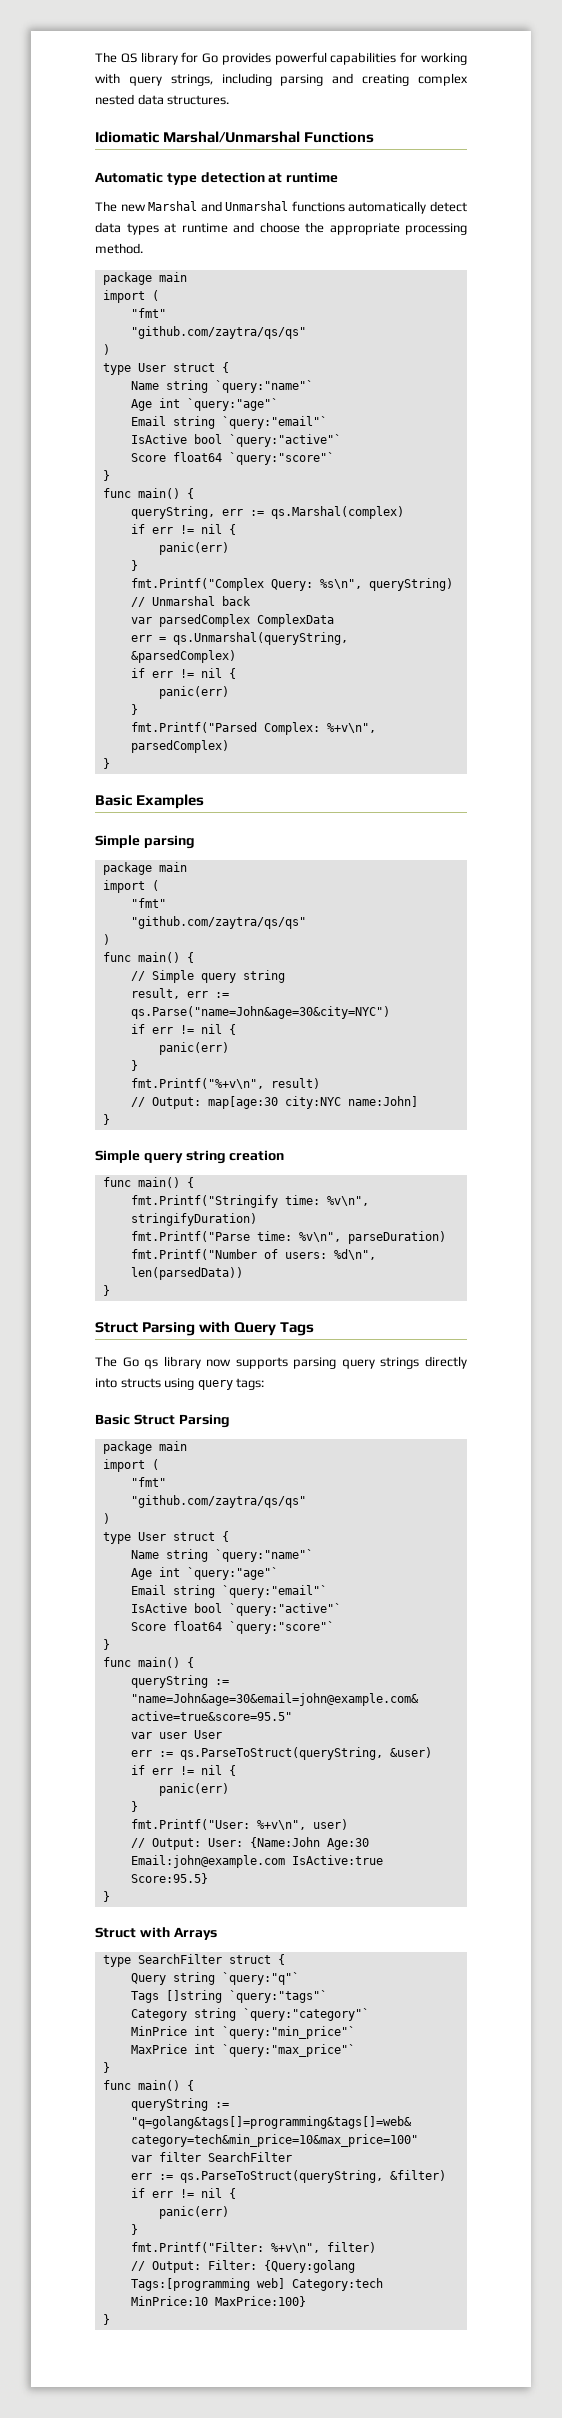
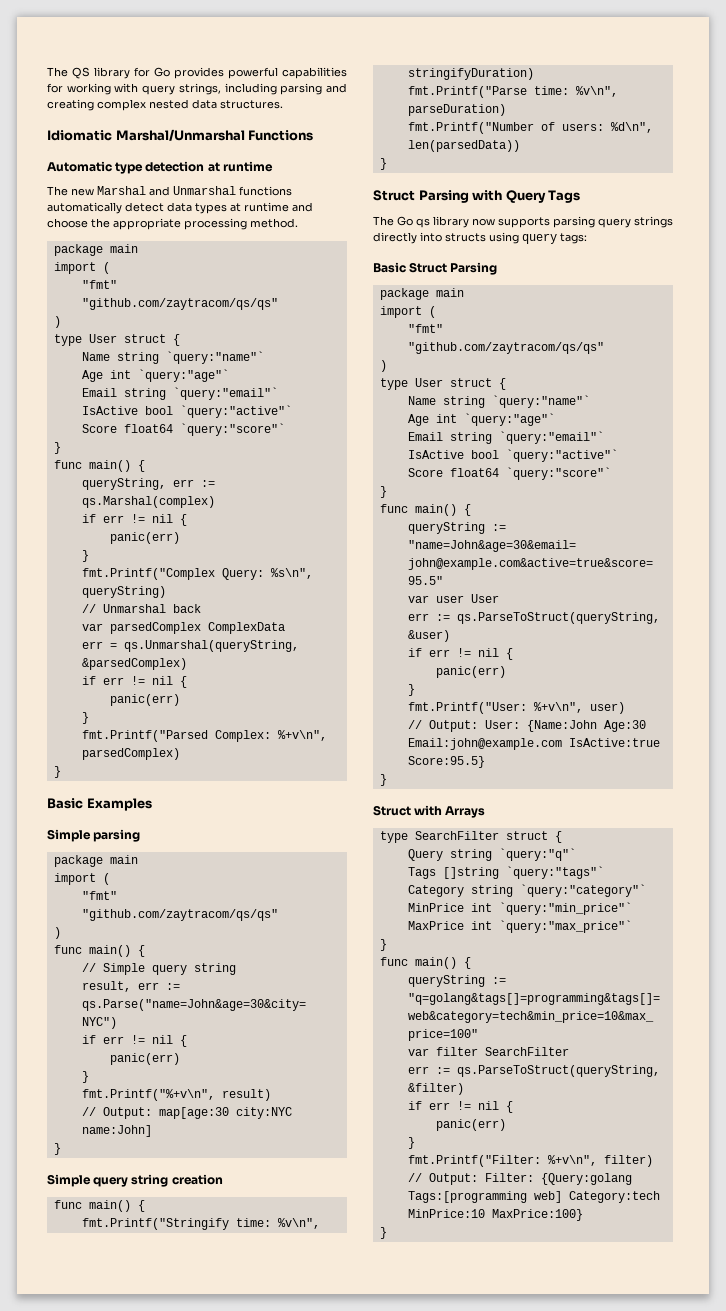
[130,326,306,339] "github.com/zaytra/qs/qs" -> [81,298,278,310] "github.com/zaytracom/qs/qs"
[130,916,306,929] "github.com/zaytra/qs/qs" -> [81,909,278,921] "github.com/zaytracom/qs/qs"
[130,1495,306,1508] "github.com/zaytra/qs/qs" -> [407,342,604,354] "github.com/zaytracom/qs/qs"

